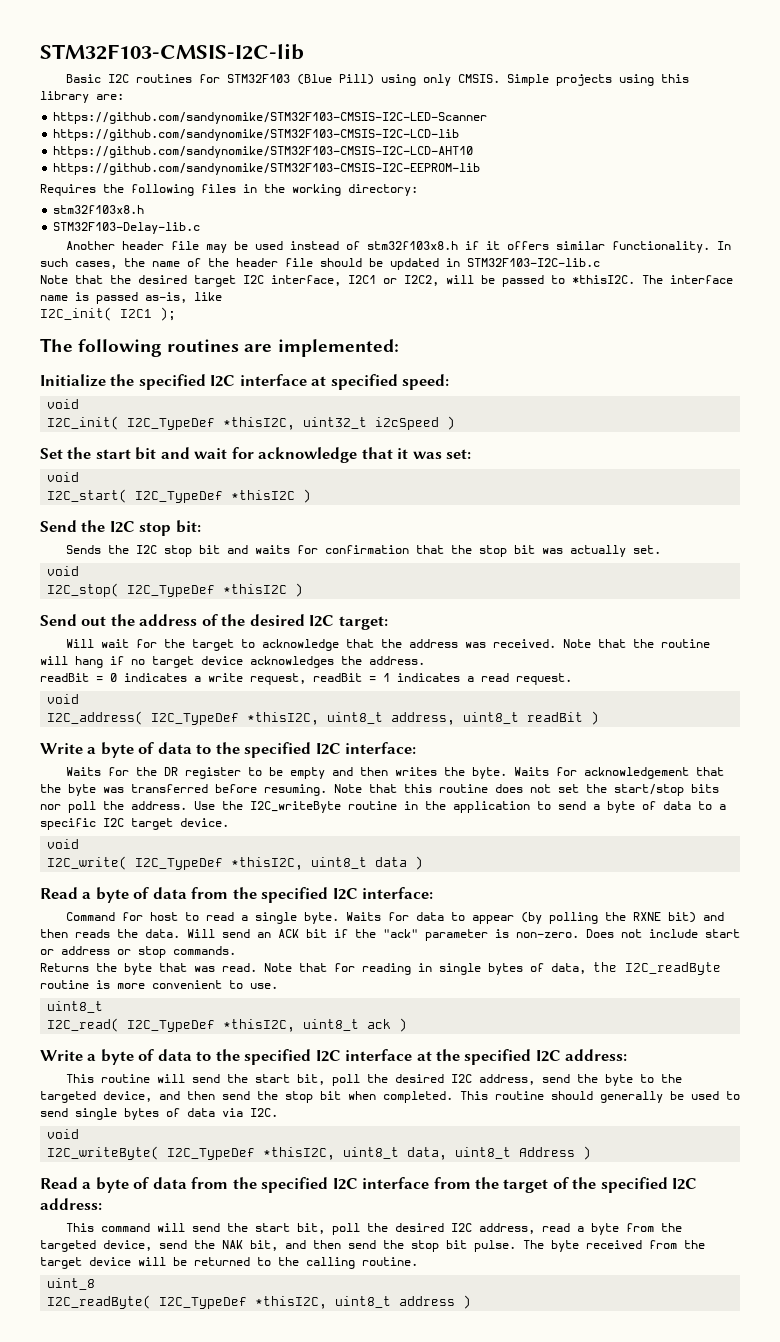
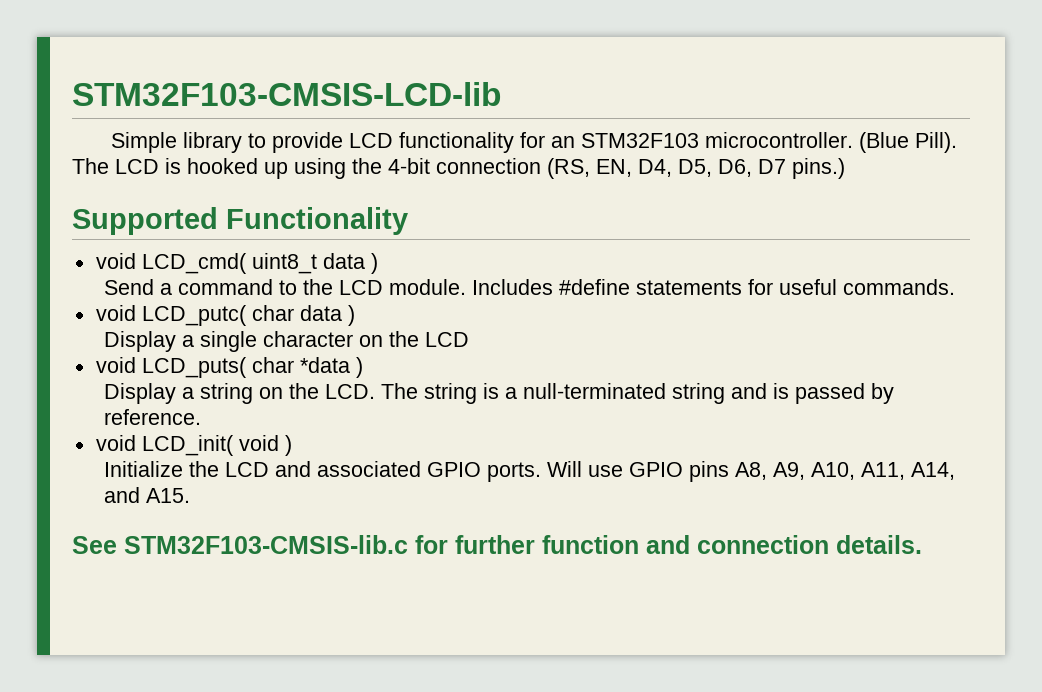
[40,43,304,60] [66,74,690,86] [40,91,124,103] [53,112,488,124] [53,129,460,141] [53,146,474,158] [53,163,481,175] [40,184,418,196] [53,205,145,214] [53,222,201,234] [66,241,732,253] [40,258,600,270] [40,275,733,287] [40,292,222,304] [40,307,176,321] [40,338,399,357] [40,374,450,390] [47,399,80,409] [47,416,456,430] [40,447,472,463] [47,472,80,482] [47,489,312,503] [40,520,201,536] [66,545,662,557] [47,566,80,576] [47,583,304,597] [40,614,388,630] [66,639,711,651] [40,656,425,668] [40,673,572,685] [47,694,80,704] [47,711,600,725] [40,742,417,758] [66,767,725,779] [40,784,719,796] [40,801,726,813] [40,818,229,830] [47,839,80,849] [47,856,424,870] [40,887,434,903] [66,912,725,924] [40,929,740,941] [40,946,236,958] [40,962,721,975] [40,980,278,989] [47,1001,104,1013] [47,1018,408,1032] [40,1049,628,1065] [66,1074,683,1086] [40,1091,740,1103] [40,1108,278,1120] [47,1129,80,1139] [47,1146,592,1160] [40,1177,698,1193] [40,1198,102,1210] [66,1223,683,1235] [40,1240,705,1252] [40,1257,418,1269] [47,1278,96,1290] [47,1295,472,1309] STM32F103-CMSIS-I2C-lib // Basic I2C routines for STM32F103 (Blue Pill) using only CMSIS. Simple projects using this library are: // https://github.com/sandynomike/STM32F103-CMSIS-I2C-LED-Scanner // https://github.com/sandynomike/STM32F103-CMSIS-I2C-LCD-lib // https://github.com/sandynomike/STM32F103-CMSIS-I2C-LCD-AHT10 // https://github.com/sandynomike/STM32F103-CMSIS-I2C-EEPROM-lib // Requires the following files in the working directory: // stm32f103x8.h // STM32F103-Delay-lib.c // Another header file may be used instead of stm32f103x8.h if it offers similar functionality. In such cases, the name of the header file should be updated in STM32F103-I2C-lib.c // Note that the desired target I2C interface, I2C1 or I2C2, will be passed to *thisI2C. The interface name is passed as-is, like // I2C_init( I2C1 ); // The following routines are implemented: // Initialize the specified I2C interface at specified speed: // void // I2C_init( I2C_TypeDef *thisI2C, uint32_t i2cSpeed ) // Set the start bit and wait for acknowledge that it was set: // void // I2C_start( I2C_TypeDef *thisI2C ) // Send the I2C stop bit: // Sends the I2C stop bit and waits for confirmation that the stop bit was actually set. // void // I2C_stop( I2C_TypeDef *thisI2C ) // Send out the address of the desired I2C target: // Will wait for the target to acknowledge that the address was received. Note that the routine will hang if no target device acknowledges the address. // readBit = 0 indicates a write request, readBit = 1 indicates a read request. // void // I2C_address( I2C_TypeDef *thisI2C, uint8_t address, uint8_t readBit ) // Write a byte of data to the specified I2C interface: // Waits for the DR register to be empty and then writes the byte. Waits for acknowledgement that the byte was transferred before resuming. Note that this routine does not set the start/stop bits nor poll the address. Use the I2C_writeByte routine in the application to send a byte of data to a specific I2C target device. // void // I2C_write( I2C_TypeDef *thisI2C, uint8_t data ) // Read a byte of data from the specified I2C interface: // Command for host to read a single byte. Waits for data to appear (by polling the RXNE bit) and then reads the data. Will send an ACK bit if the "ack" parameter is non-zero. Does not include start or address or stop commands. // Returns the byte that was read. Note that for reading in single bytes of data, the I2C_readByte routine is more convenient to use. // uint8_t // I2C_read( I2C_TypeDef *thisI2C, uint8_t ack ) // Write a byte of data to the specified I2C interface at the specified I2C address: // This routine will send the start bit, poll the desired I2C address, send the byte to the targeted device, and then send the stop bit when completed. This routine should generally be used to send single bytes of data via I2C. // void // I2C_writeByte( I2C_TypeDef *thisI2C, uint8_t data, uint8_t Address ) // Read a byte of data from the specified I2C interface from the target of the specified I2C address: // This command will send the start bit, poll the desired I2C address, read a byte from the targeted device, send the NAK bit, and then send the stop bit pulse. The byte received from the target device will be returned to the calling routine. // uint_8 // I2C_readByte( I2C_TypeDef *thisI2C, uint8_t address ) -> [72,82,501,106] [111,132,958,153] [72,158,845,179] [72,207,408,235] [95,253,378,274] [104,279,956,295] [95,305,355,326] [104,331,470,352] [95,357,363,378] [104,383,895,404] [104,409,202,425] [95,435,292,456] [104,461,956,482] [104,487,191,503] [72,535,922,554] STM32F103-CMSIS-LCD-lib // Simple library to provide LCD functionality for an STM32F103 microcontroller. (Blue Pill). The LCD is hooked up using the 4-bit connection (RS, EN, D4, D5, D6, D7 pins.) // Supported Functionality // void LCD_cmd( uint8_t data ) // Send a command to the LCD module. Includes #define statements for useful commands. // void LCD_putc( char data ) // Display a single character on the LCD // void LCD_puts( char *data ) // Display a string on the LCD. The string is a null-terminated string and is passed by reference. // void LCD_init( void ) // Initialize the LCD and associated GPIO ports. Will use GPIO pins A8, A9, A10, A11, A14, and A15. // See STM32F103-CMSIS-lib.c for further function and connection details.

